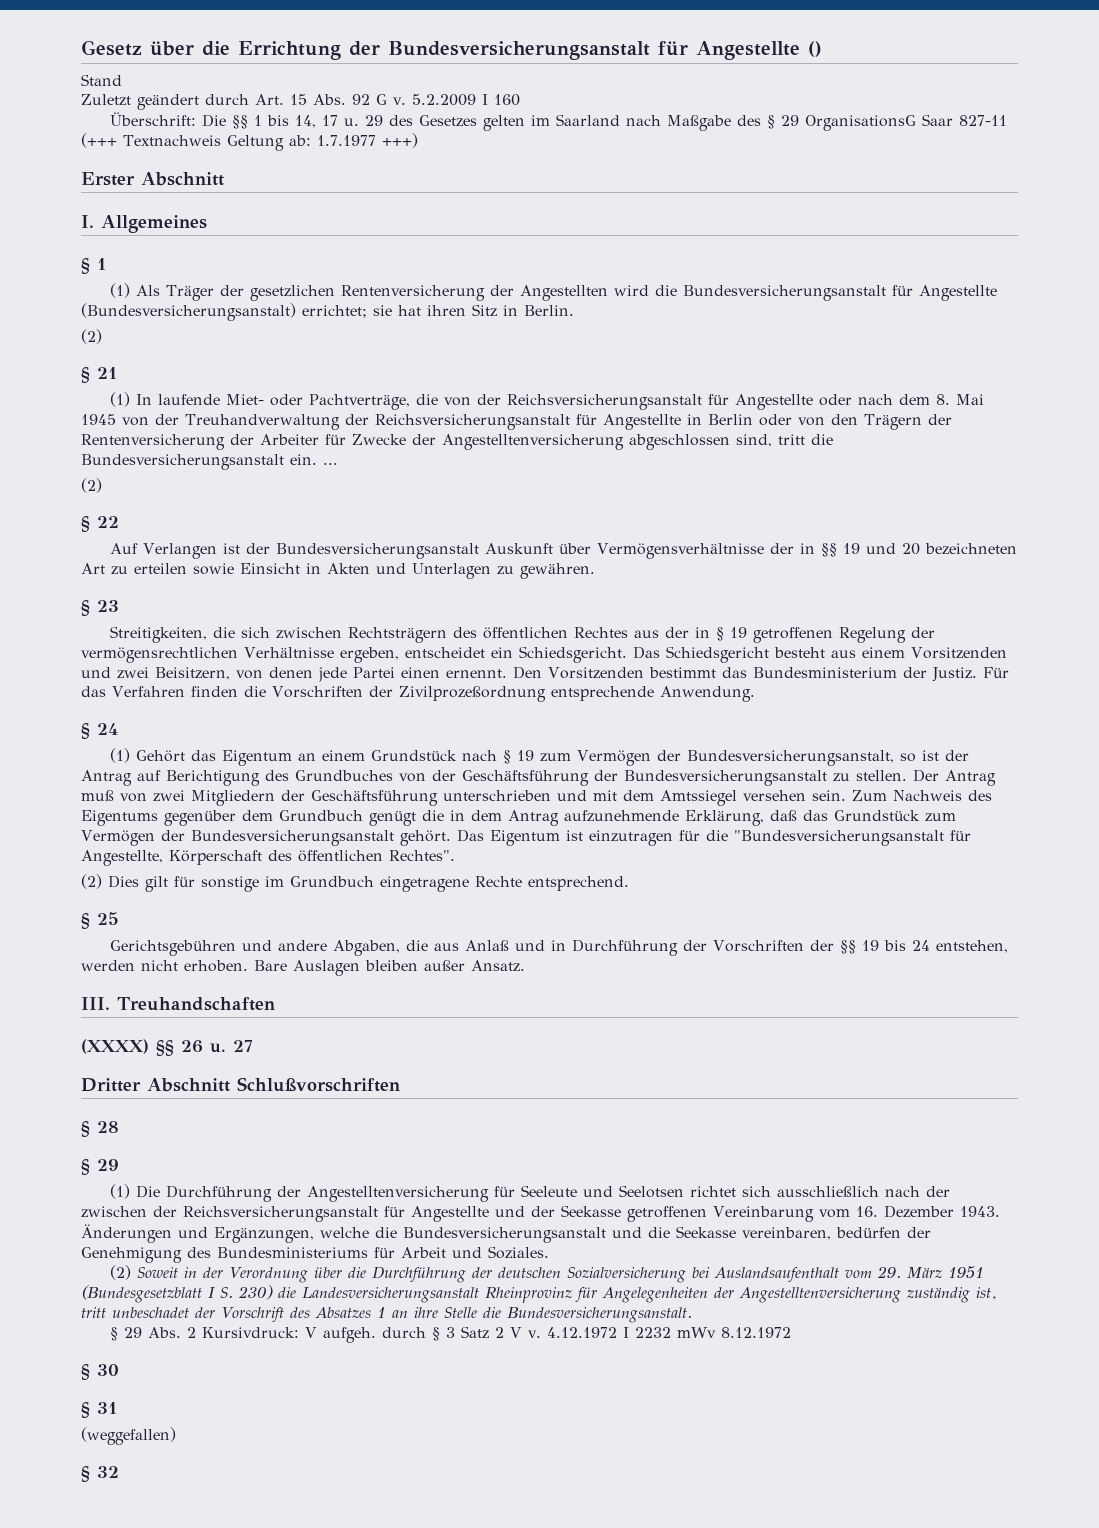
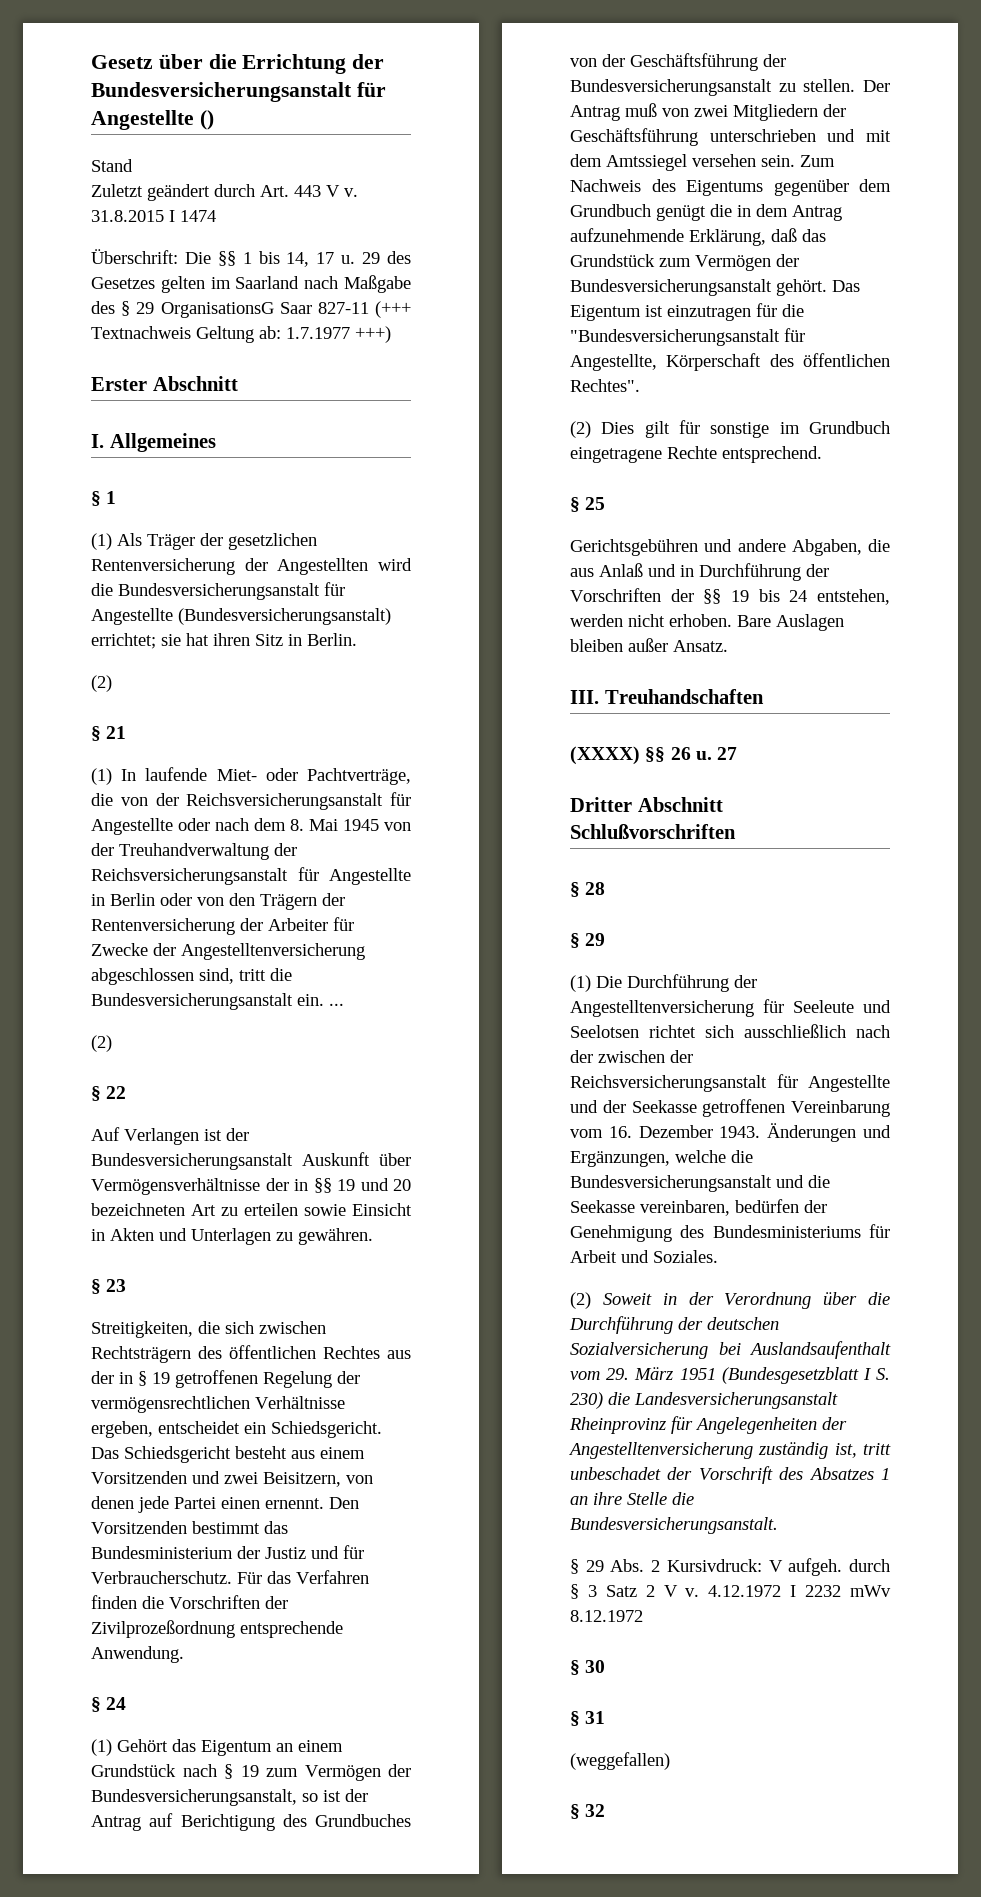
[290,94,520,106] 15 Abs. 92 G v. 5.2.2009 I 160 -> [294,185,358,197] [91,210,216,222] 443 V v. 31.8.2015 I 1474
[931,667,977,682] Justiz. -> [265,1545,364,1559] [91,1571,232,1584] Justiz und für Verbraucherschutz.

